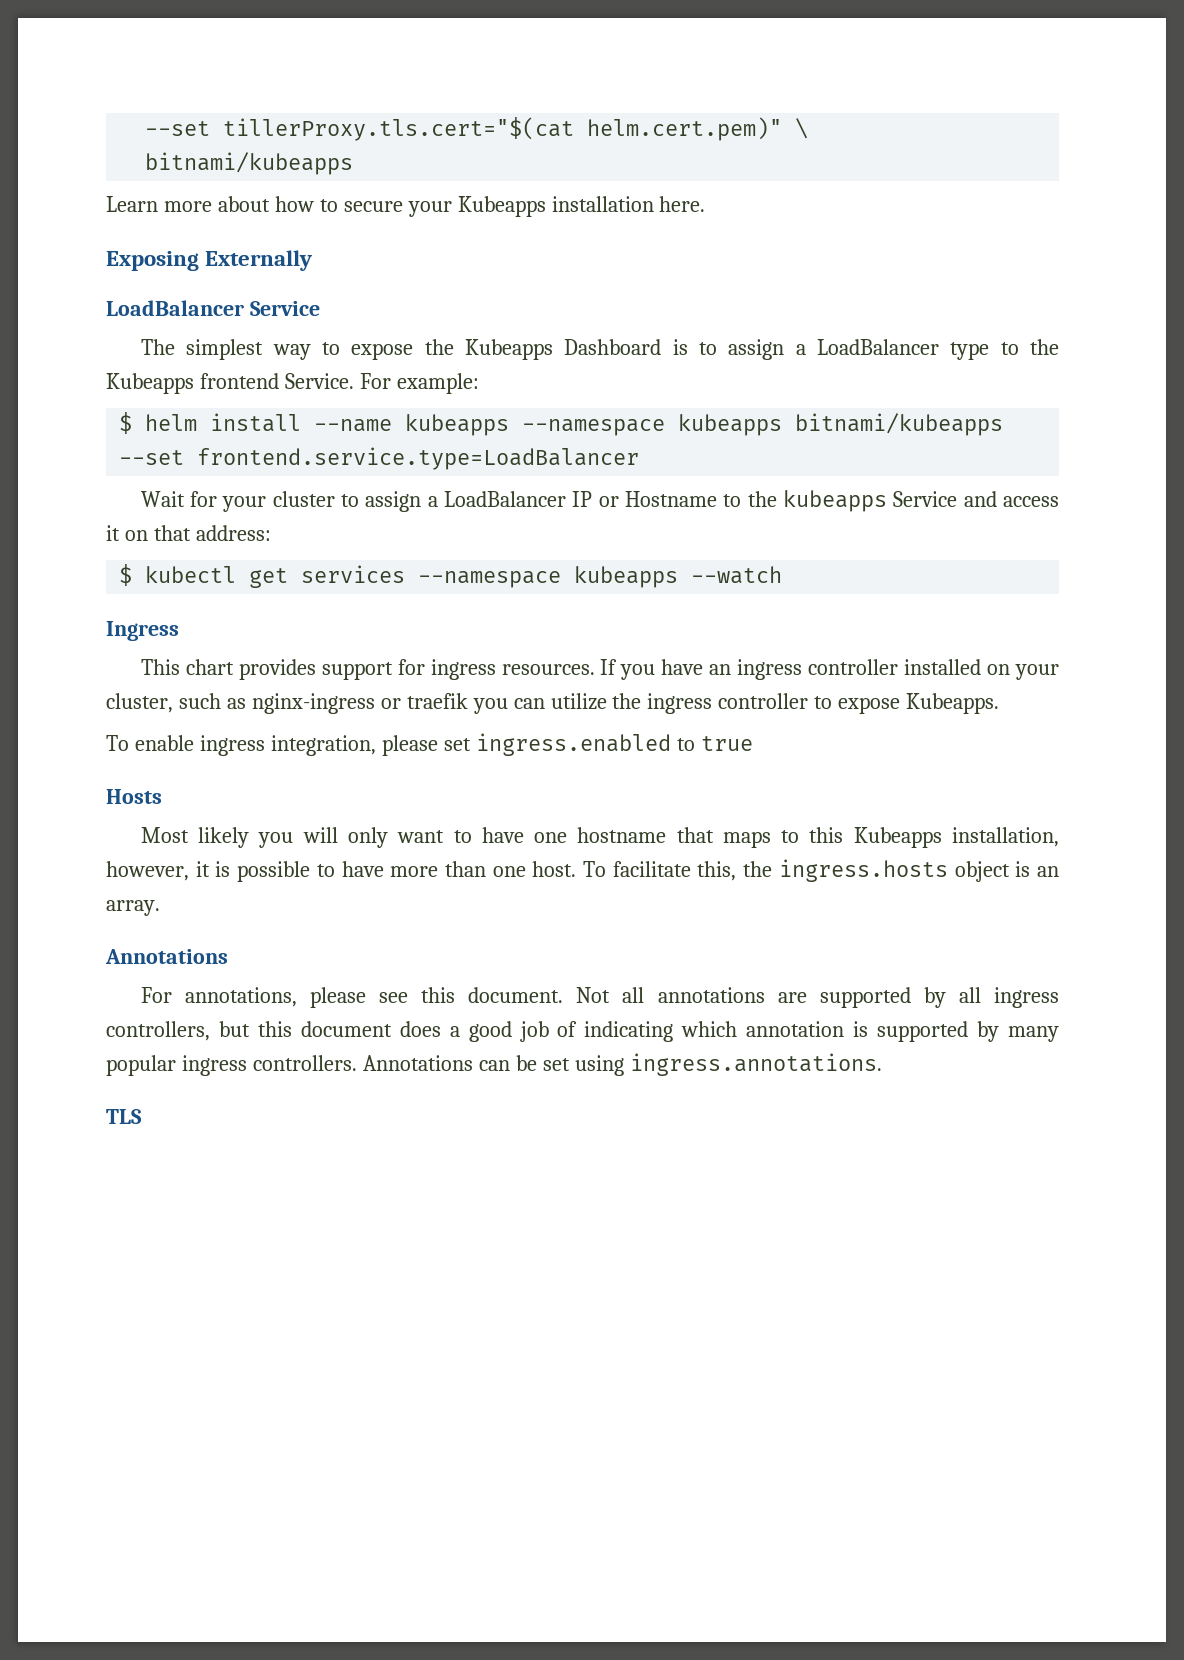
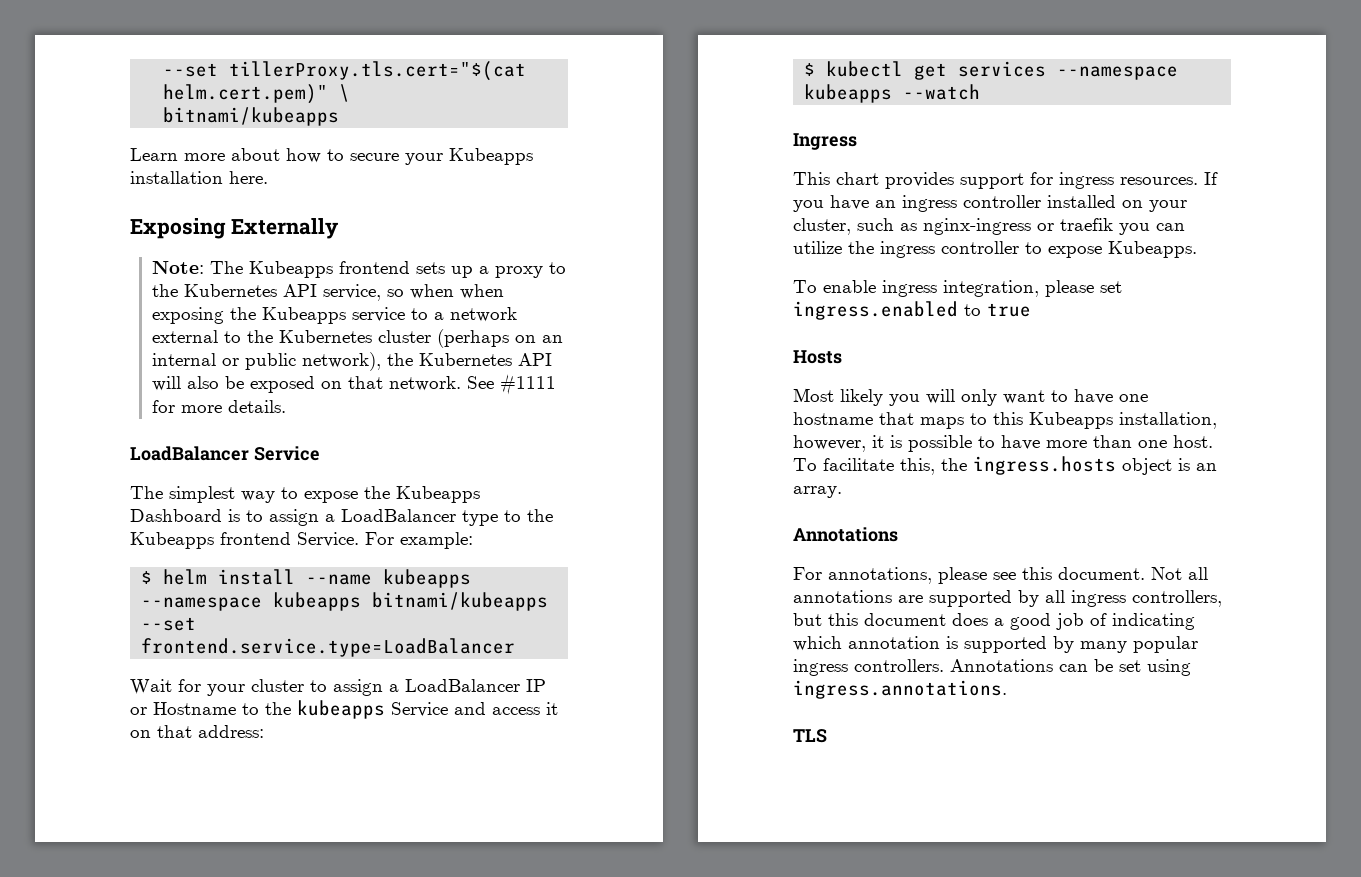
(313, 260) none -> [152,261,567,278] [152,284,505,301] [152,307,518,324] [152,329,564,348] [152,352,553,371] [152,374,557,395] [152,400,287,413] // Note: The Kubeapps frontend sets up a proxy to the Kubernetes API service, so when when exposing the Kubeapps service to a network external to the Kubernetes cluster (perhaps on an internal or public network), the Kubernetes API will also be exposed on that network. See #1111 for more details.

